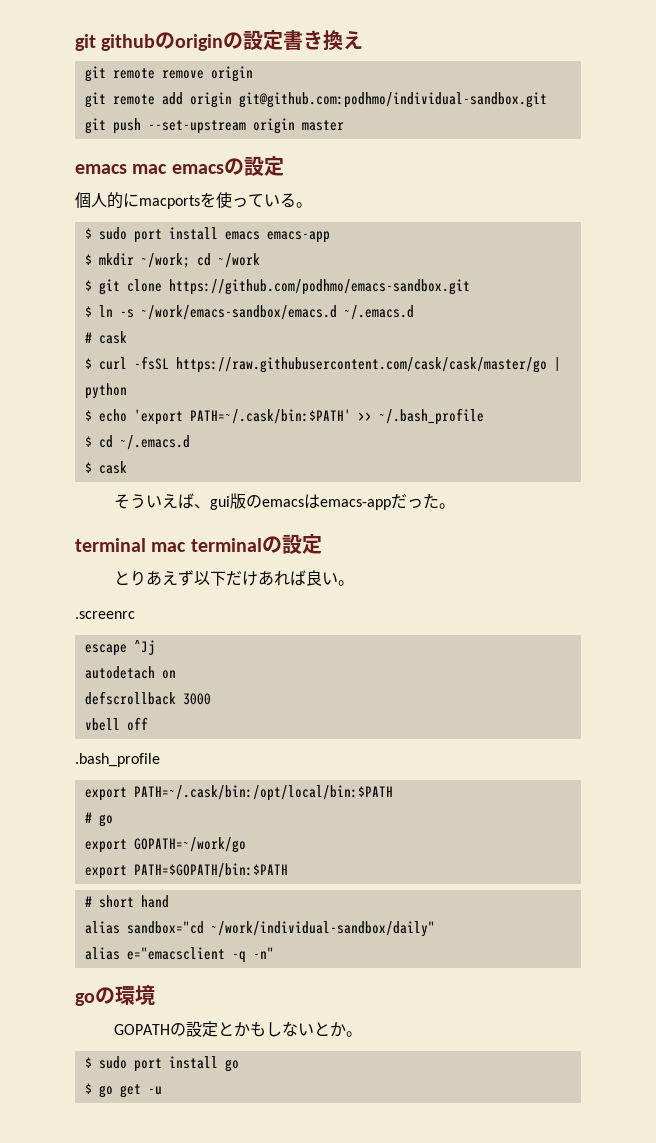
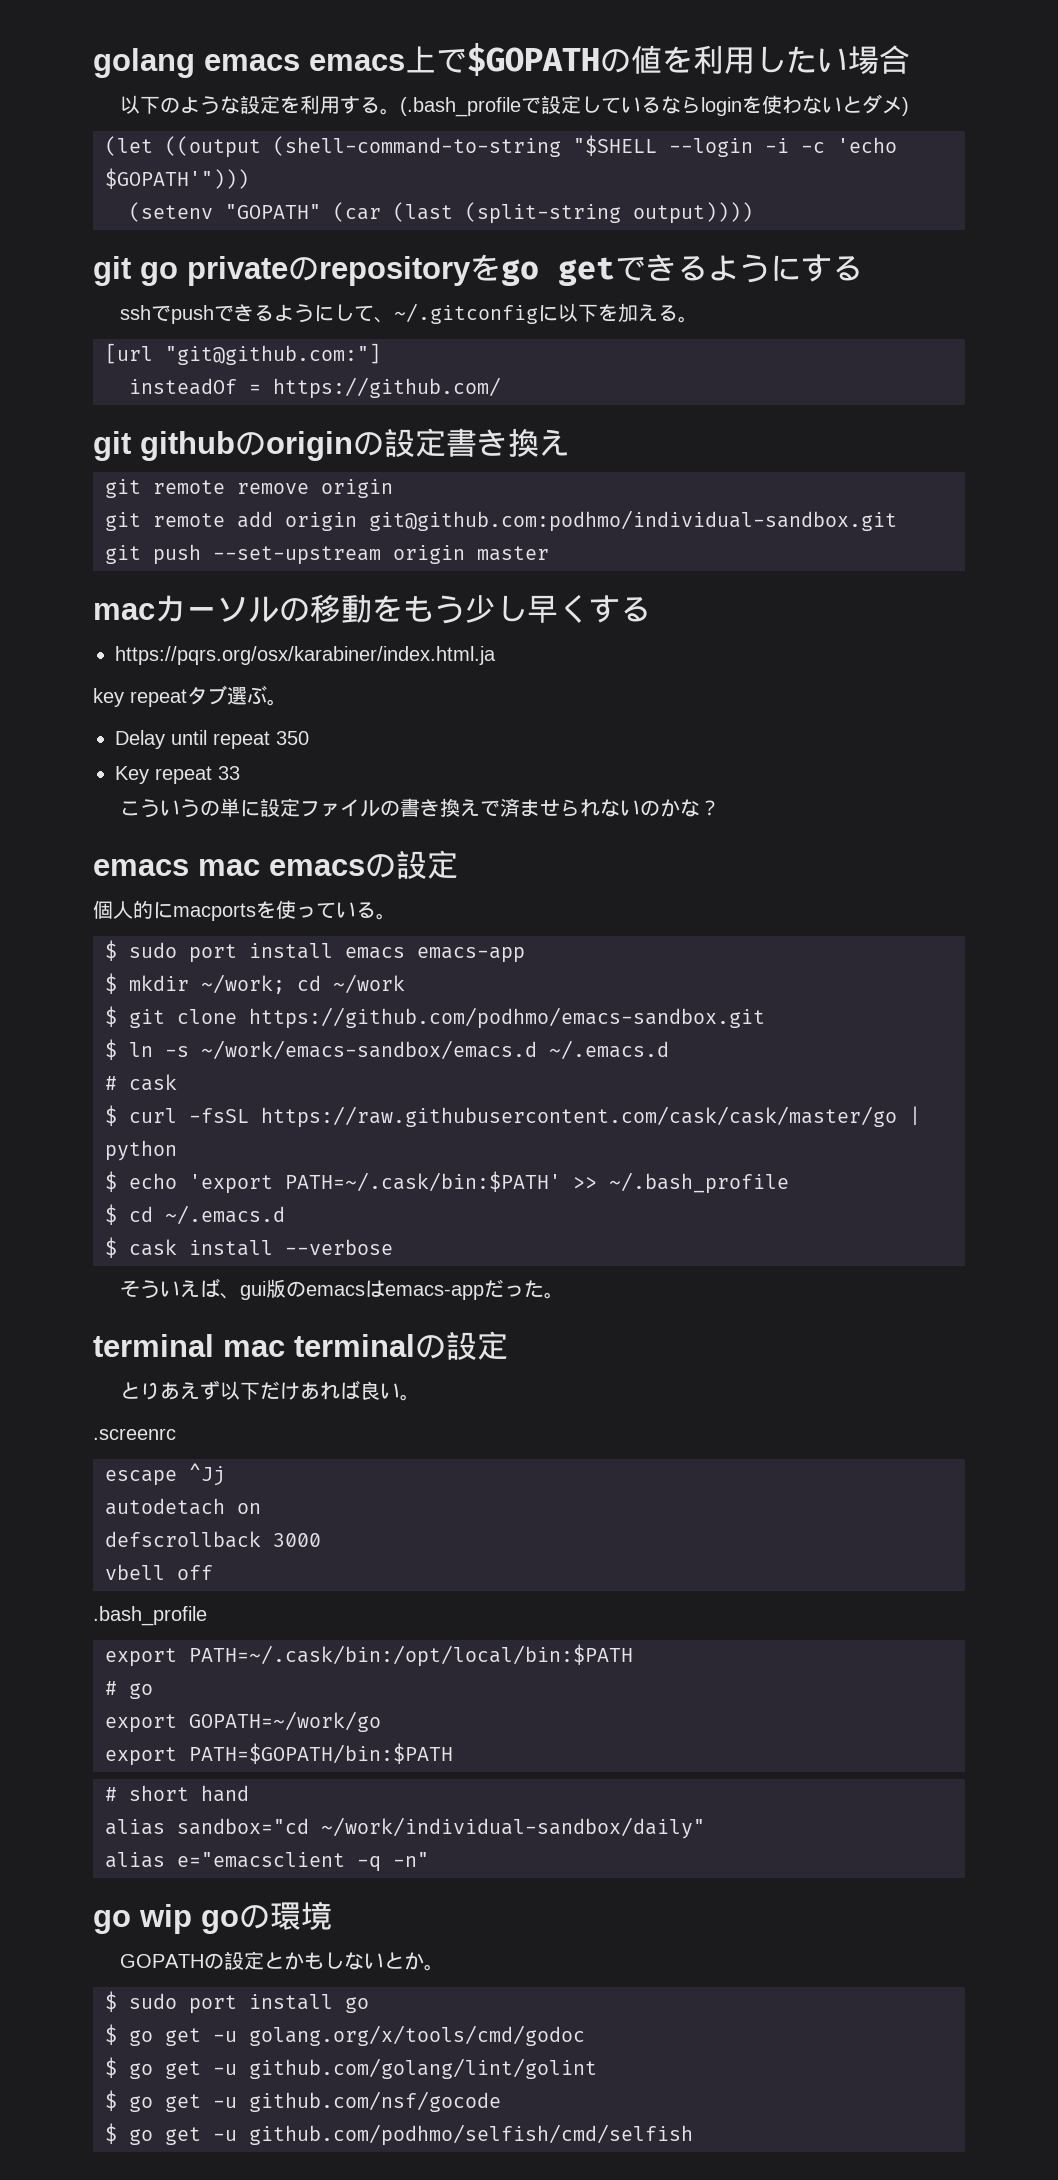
(75, 42) none -> [93,43,910,78] [119,94,909,117] [105,135,897,158] [105,168,249,189] [129,202,753,224] [93,254,863,286] [119,303,698,324] [105,343,381,365] [129,377,501,399] golang emacs emacs上で$GOPATHの値を利用したい場合 // 以下のような設定を利用する。(.bash_profileで設定しているならloginを使わないとダメ) // (let ((output (shell-command-to-string "$SHELL --login -i -c 'echo $GOPATH'"))) // (setenv "GOPATH" (car (last (split-string output)))) // git go privateのrepositoryをgo getできるようにする // sshでpushできるようにして、~/.gitconfigに以下を加える。 // [url "git@github.com:"] // insteadOf = https://github.com/ //
(344, 125) none -> [93,594,651,624] [115,646,496,665] [93,685,287,707] [115,730,309,749] [115,766,240,784] [119,798,720,818] // macカーソルの移動をもう少し早くする // https://pqrs.org/osx/karabiner/index.html.ja // key repeatタブ選ぶ。 // Delay until repeat 350 // Key repeat 33 // こういうの単に設定ファイルの書き換えで済ませられないのかな？
(127, 467) none -> [189,1239,393,1256] install --verbose
(95, 999) none -> [139,1904,239,1934] wip go
(162, 1090) none -> [249,2025,585,2046] [105,2057,597,2079] [105,2090,501,2112] [105,2123,693,2146] golang.org/x/tools/cmd/godoc // $ go get -u github.com/golang/lint/golint // $ go get -u github.com/nsf/gocode // $ go get -u github.com/podhmo/selfish/cmd/selfish

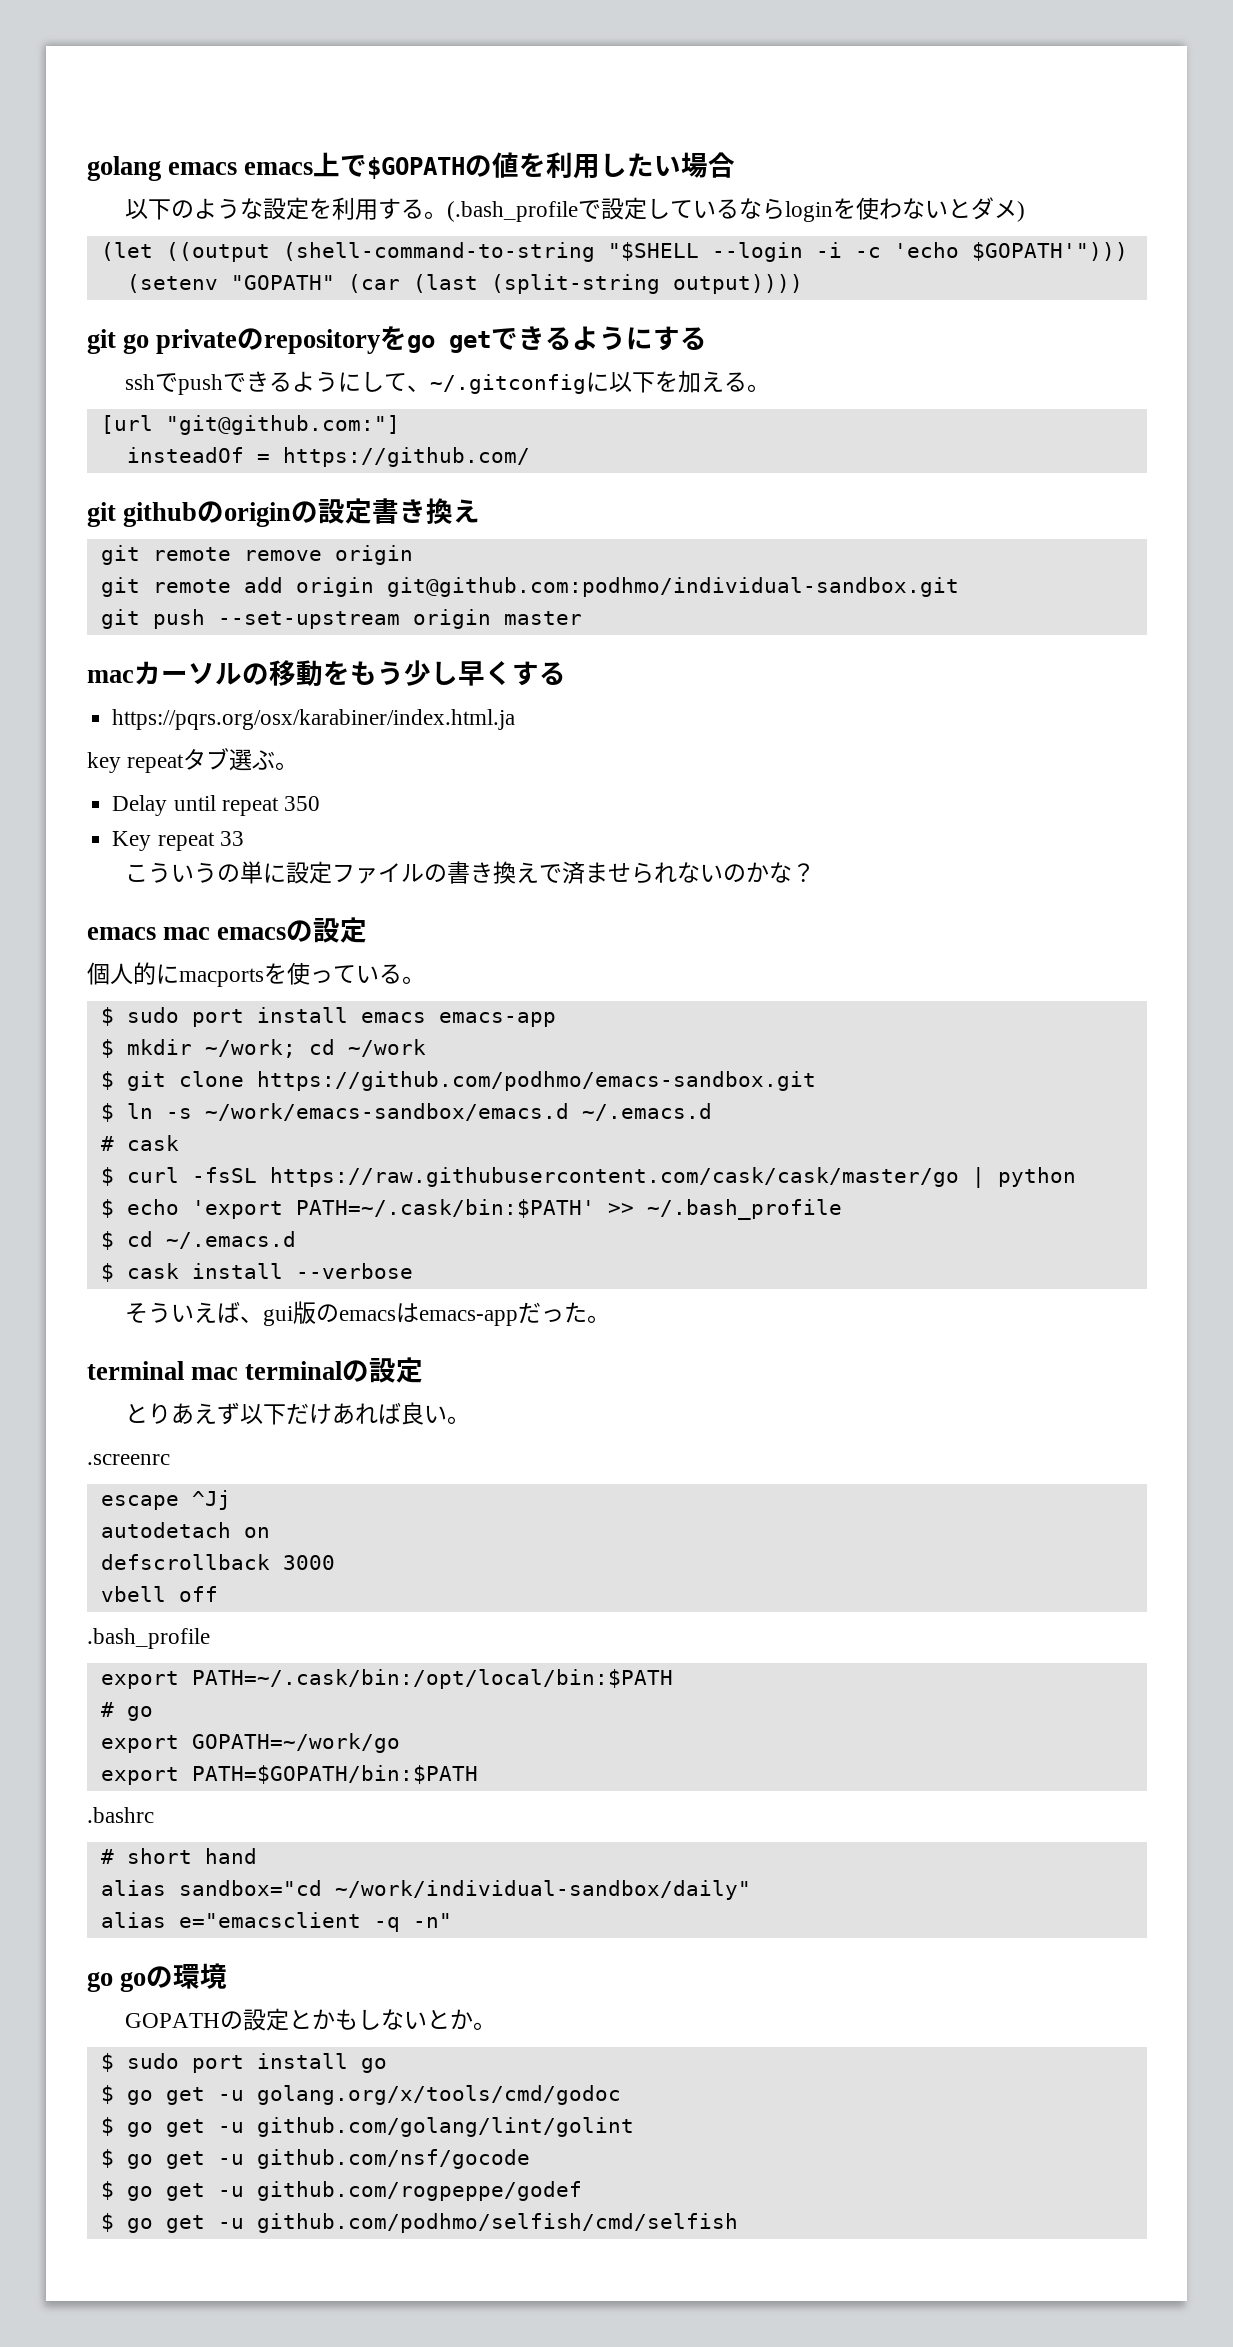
(453, 1753) none -> [87,1807,154,1823] // .bashrc
[139,1904,192,1934] wip -> (113, 1981) none
(501, 2101) none -> [100,2181,582,2201] // $ go get -u github.com/rogpeppe/godef

